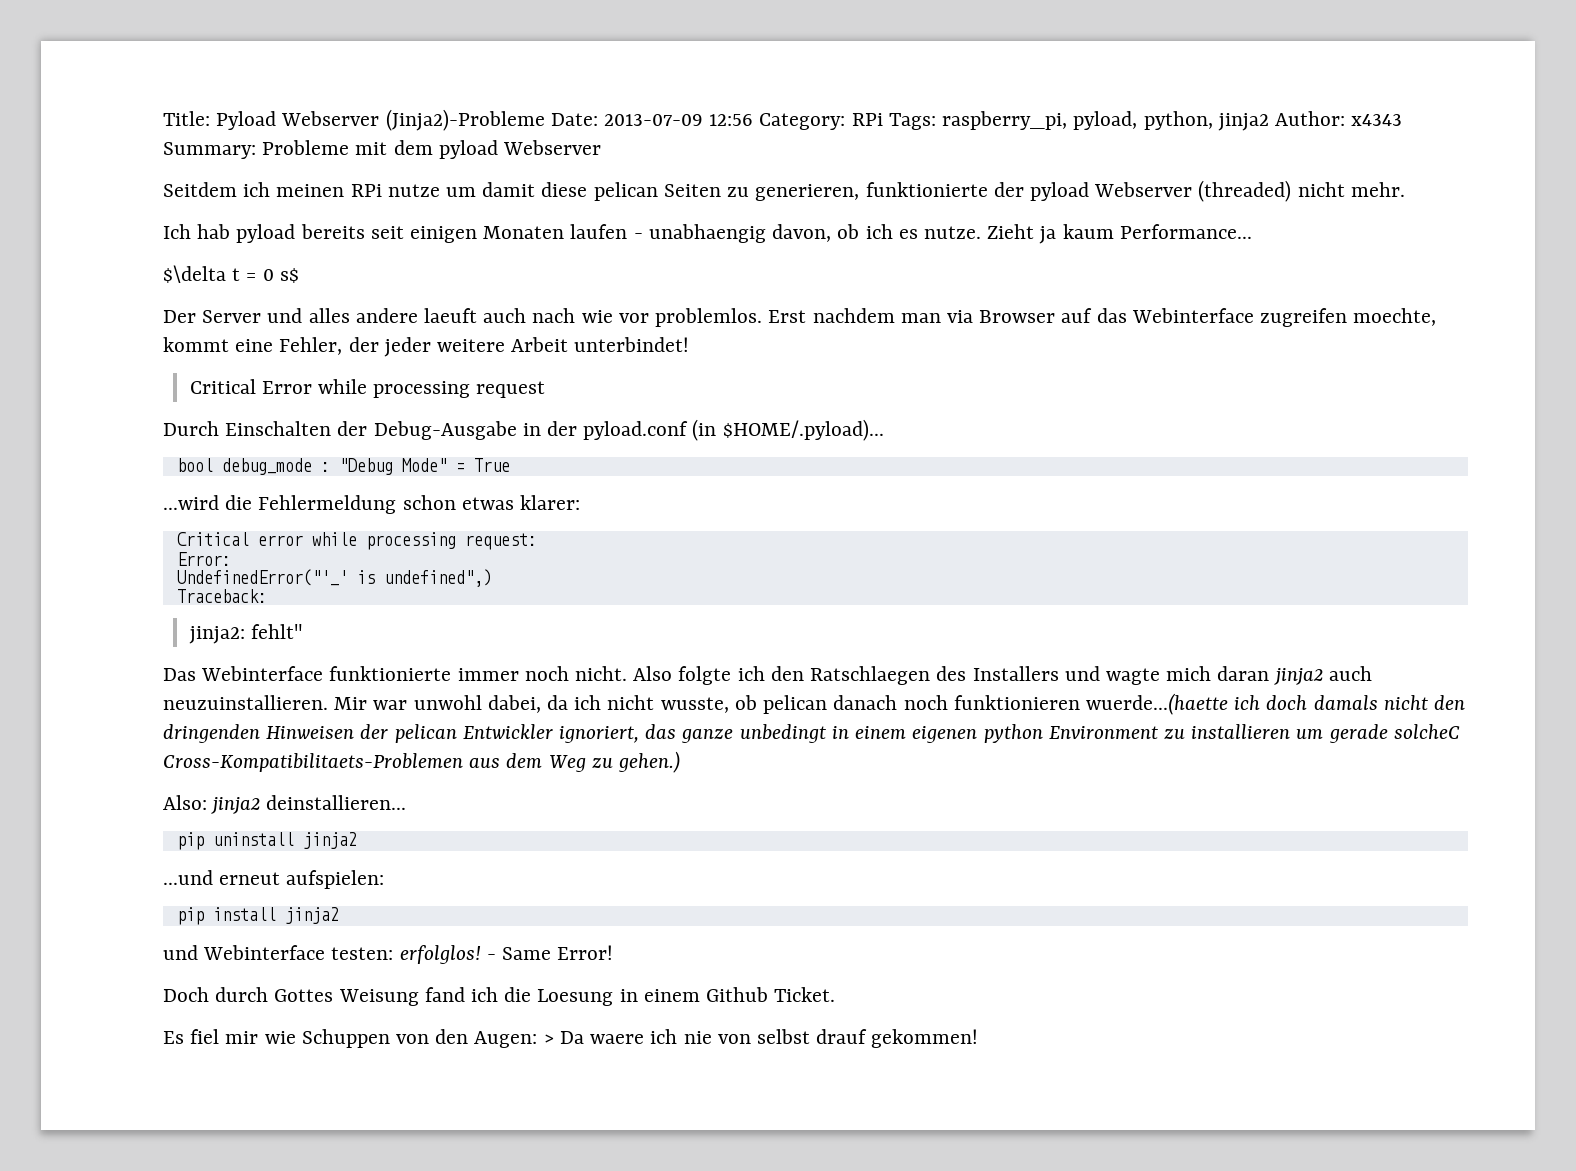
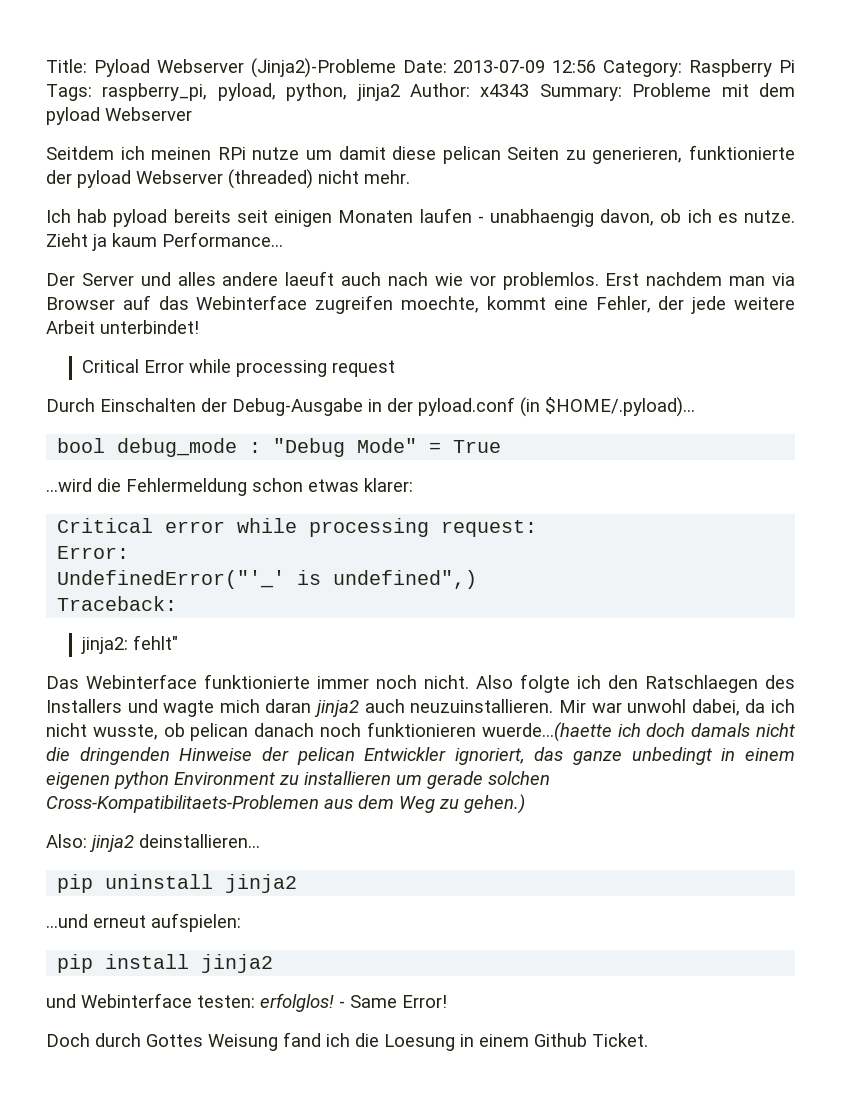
[851,113,883,126] RPi -> [689,59,796,77] Raspberry Pi
[163,265,299,283] // $\delta t = 0 s$ -> (283, 239) none
[383,337,431,357] jeder -> [691,296,727,314] jede
[1433,695,1465,710] [163,724,355,743] den dringenden Hinweisen -> [46,747,253,765] die dringenden Hinweise
[1393,724,1460,739] solcheC -> [488,771,550,785] solchen
[163,1029,979,1048] // Es fiel mir wie Schuppen von den Augen: > Da waere ich nie von selbst drauf gekommen! -> (648, 1040) none

